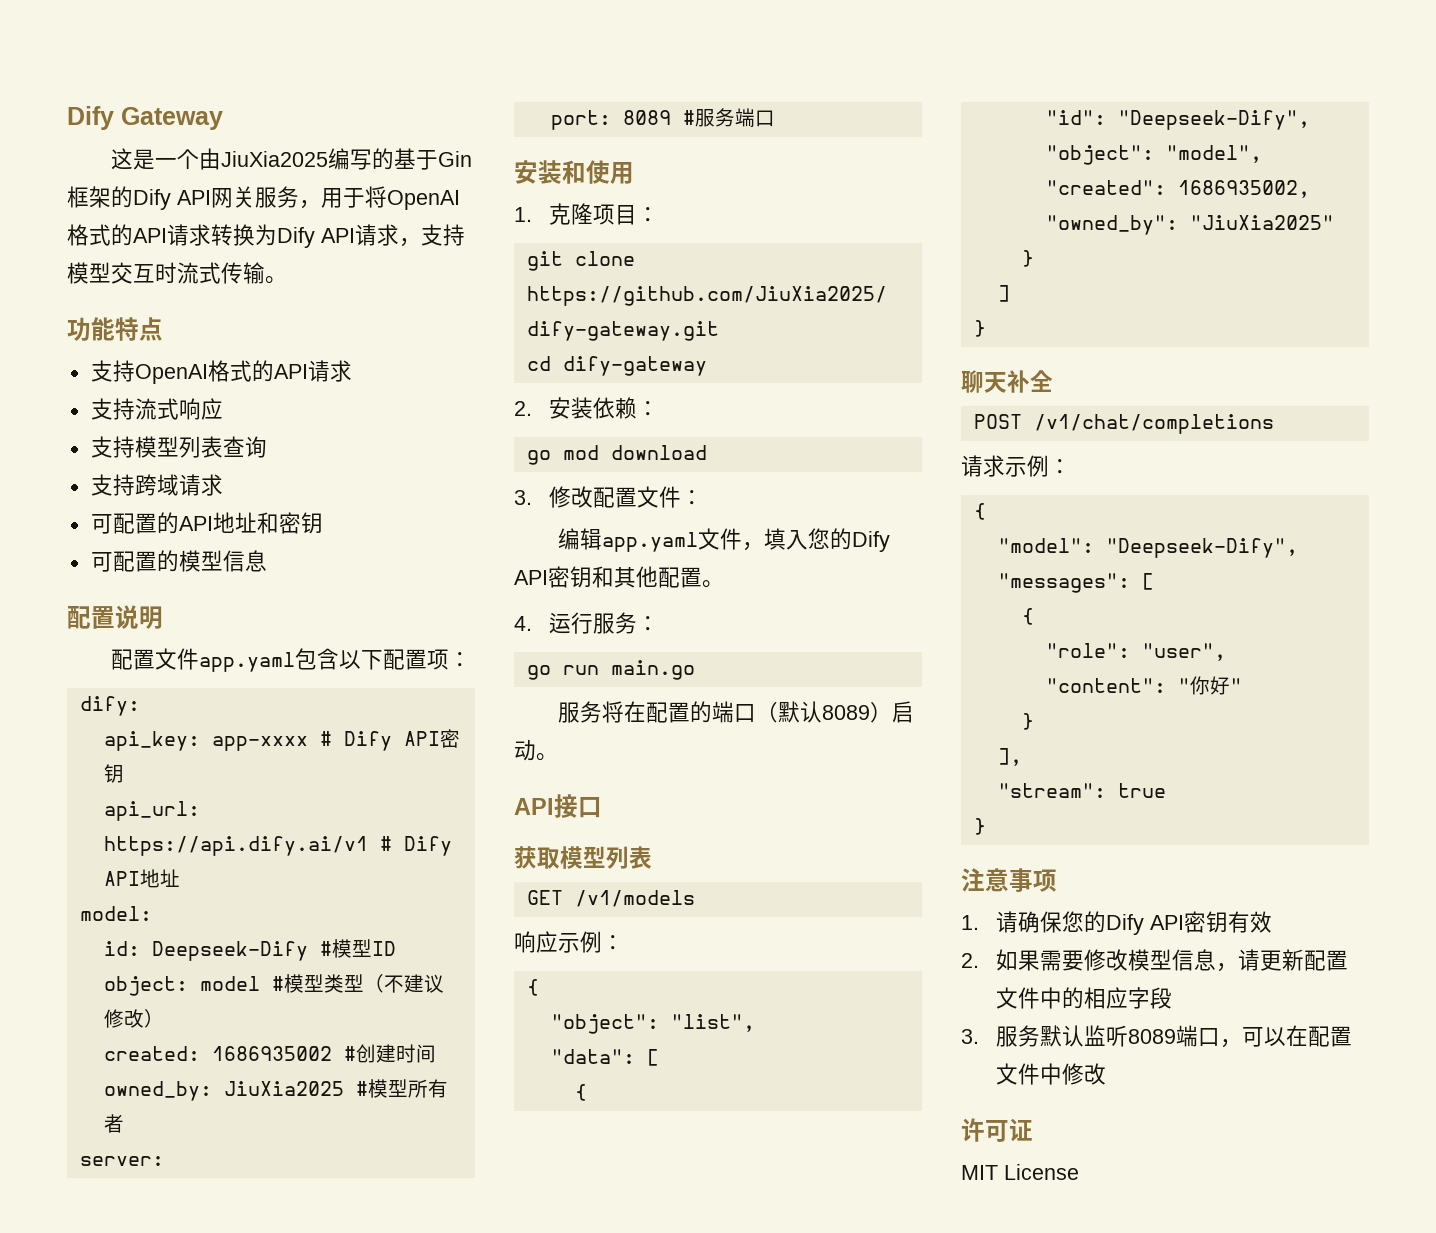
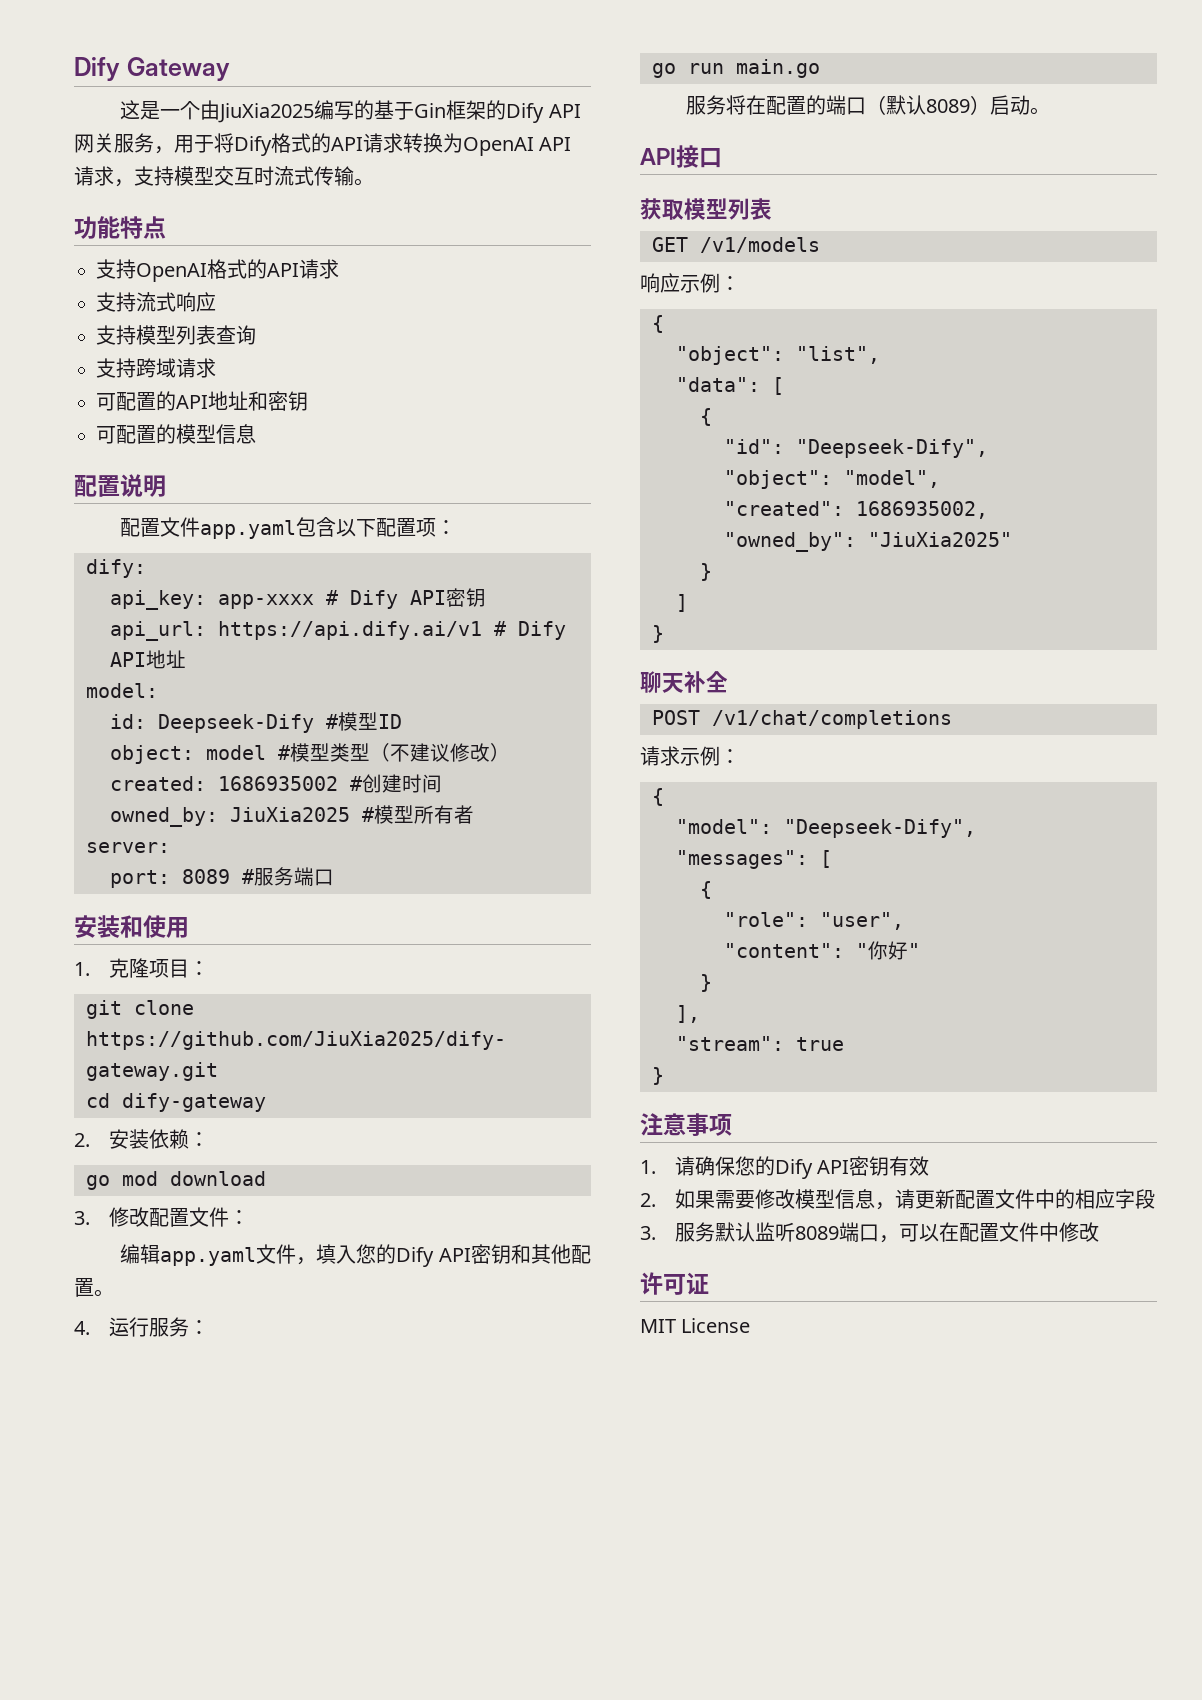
[387,190,460,210] OpenAI -> [234,136,272,156] Dify
[277,227,315,248] Dify -> [463,137,534,156] OpenAI

